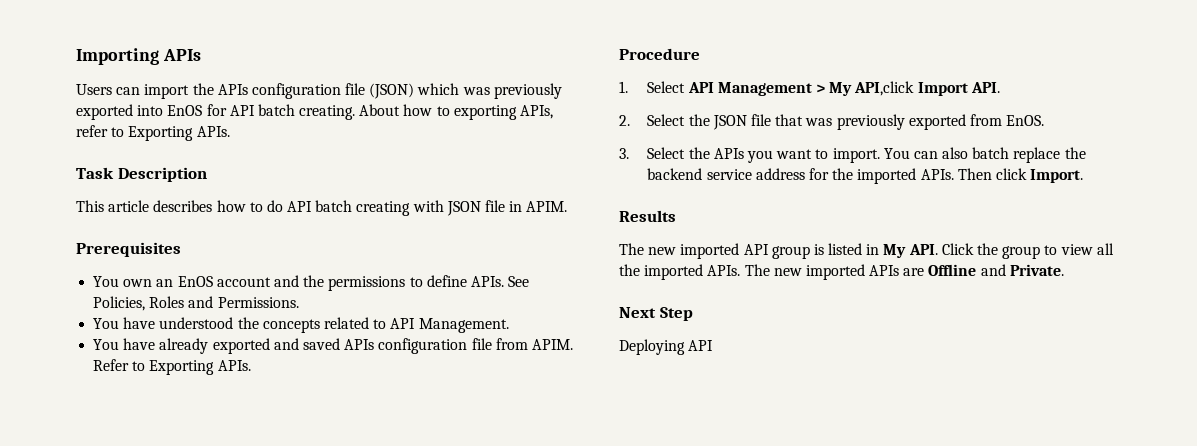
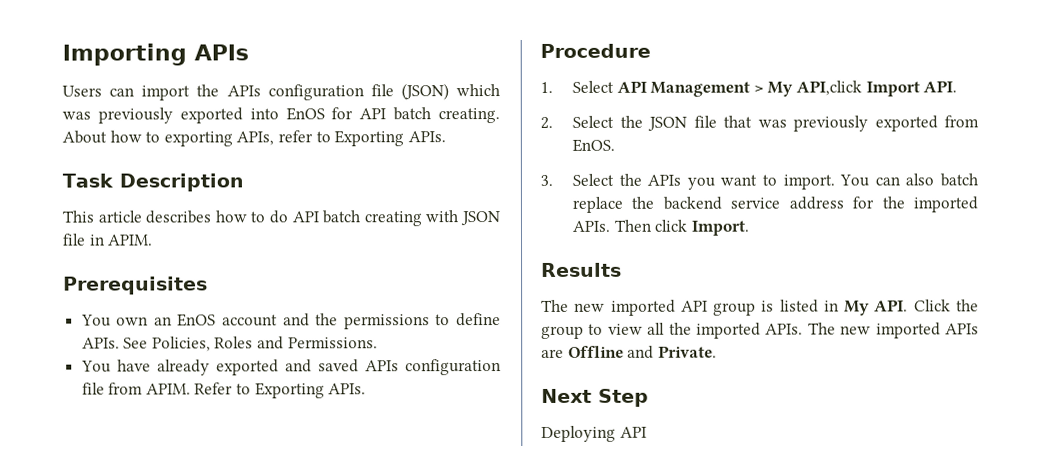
[93,317,509,333] // You have understood the concepts related to API Management. -> (378, 343) none

